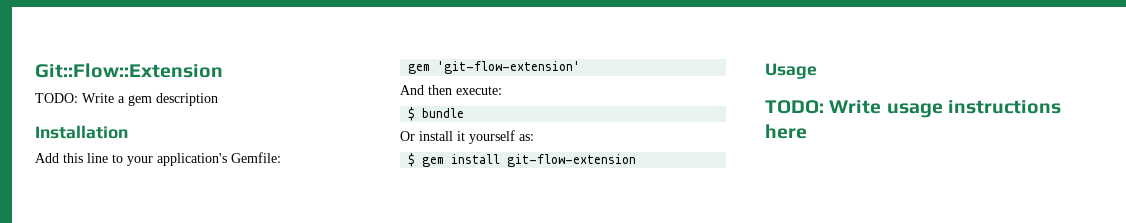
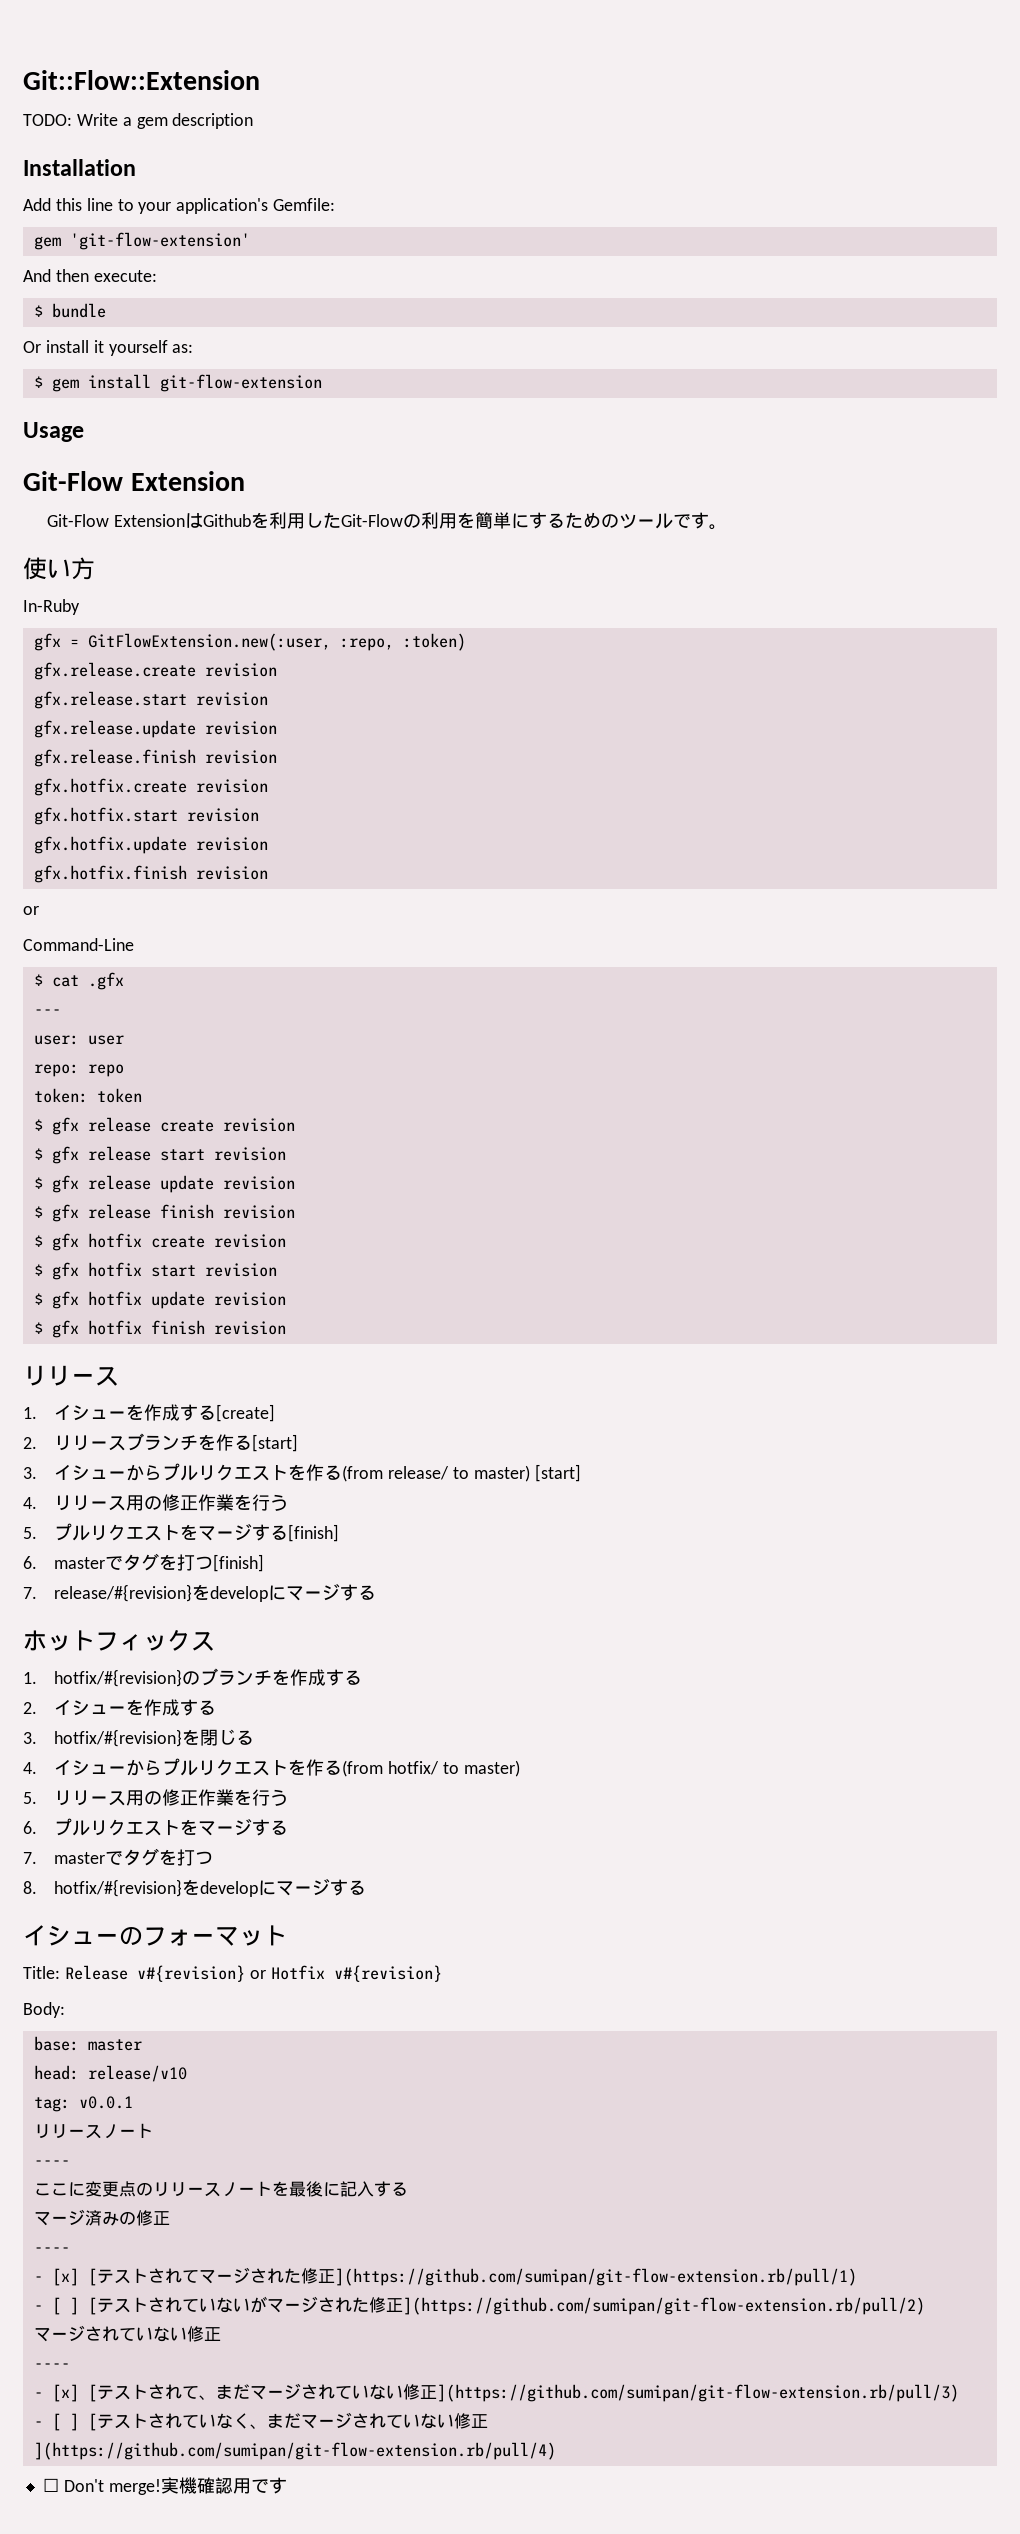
[765,100,1061,118] [765,124,807,139] TODO: Write usage instructions here -> [23,471,245,491] [46,512,727,530] [23,557,95,580] [23,599,80,615] [33,633,466,651] [33,662,277,680] [33,691,268,709] [33,720,277,738] [33,749,277,767] [33,778,268,796] [33,807,259,825] [33,836,268,854] [33,865,268,883] [23,906,39,915] [23,938,134,951] [33,972,124,990] [33,1009,61,1015] [33,1035,124,1045] [33,1064,124,1077] [33,1088,142,1103] [33,1117,295,1135] [33,1146,286,1164] [33,1175,295,1193] [33,1204,295,1222] [33,1233,286,1251] [33,1262,277,1280] [33,1291,286,1309] [33,1320,286,1338] [23,1365,119,1386] [23,1404,276,1422] [23,1433,299,1452] [23,1463,581,1482] [23,1494,289,1511] [23,1523,340,1542] [23,1553,265,1572] [23,1584,377,1602] [23,1629,215,1651] [23,1668,363,1687] [23,1699,217,1716] [23,1729,255,1747] [23,1758,520,1777] [23,1789,289,1806] [23,1818,289,1836] [23,1848,214,1866] [23,1879,367,1897] [23,1925,287,1946] [23,1965,442,1982] [23,2002,65,2018] [33,2036,142,2051] [33,2065,187,2082] [33,2096,133,2112] [33,2123,153,2139] [33,2160,70,2166] [33,2181,408,2197] [33,2209,170,2226] [33,2247,70,2253] [33,2267,857,2286] [33,2296,925,2315] [33,2325,221,2342] [33,2363,70,2369] [33,2383,959,2402] [33,2412,488,2431] [33,2442,556,2460] [42,2477,287,2495] Git-Flow Extension // Git-Flow ExtensionはGithubを利用したGit-Flowの利用を簡単にするためのツールです。 // 使い方 // In-Ruby // gfx = GitFlowExtension.new(:user, :repo, :token) // gfx.release.create revision // gfx.release.start revision // gfx.release.update revision // gfx.release.finish revision // gfx.hotfix.create revision // gfx.hotfix.start revision // gfx.hotfix.update revision // gfx.hotfix.finish revision // or // Command-Line // $ cat .gfx // --- // user: user // repo: repo // token: token // $ gfx release create revision // $ gfx release start revision // $ gfx release update revision // $ gfx release finish revision // $ gfx hotfix create revision // $ gfx hotfix start revision // $ gfx hotfix update revision // $ gfx hotfix finish revision // リリース // 1.イシューを作成する[create] // 2.リリースブランチを作る[start] // 3.イシューからプルリクエストを作る(from release/ to master) [start] // 4.リリース用の修正作業を行う // 5.プルリクエストをマージする[finish] // 6. masterでタグを打つ[finish] // 7. release/#{revision}をdevelopにマージする // ホットフィックス // 1. hotfix/#{revision}のブランチを作成する // 2.イシューを作成する // 3. hotfix/#{revision}を閉じる // 4.イシューからプルリクエストを作る(from hotfix/ to master) // 5.リリース用の修正作業を行う // 6.プルリクエストをマージする // 7. masterでタグを打つ // 8. hotfix/#{revision}をdevelopにマージする // イシューのフォーマット // Title: Release v#{revision} or Hotfix v#{revision} // Body: // base: master // head: release/v10 // tag: v0.0.1 // リリースノート // ---- // ここに変更点のリリースノートを最後に記入する // マージ済みの修正 // ---- // - [x] [テストされてマージされた修正](https://github.com/sumipan/git-flow-extension.rb/pull/1) // - [ ] [テストされていないがマージされた修正](https://github.com/sumipan/git-flow-extension.rb/pull/2) // マージされていない修正 // ---- // - [x] [テストされて、まだマージされていない修正](https://github.com/sumipan/git-flow-extension.rb/pull/3) // - [ ] [テストされていなく、まだマージされていない修正](https://github.com/sumipan/git-flow-extension.rb/pull/4) // ☐ Don't merge!実機確認用です

